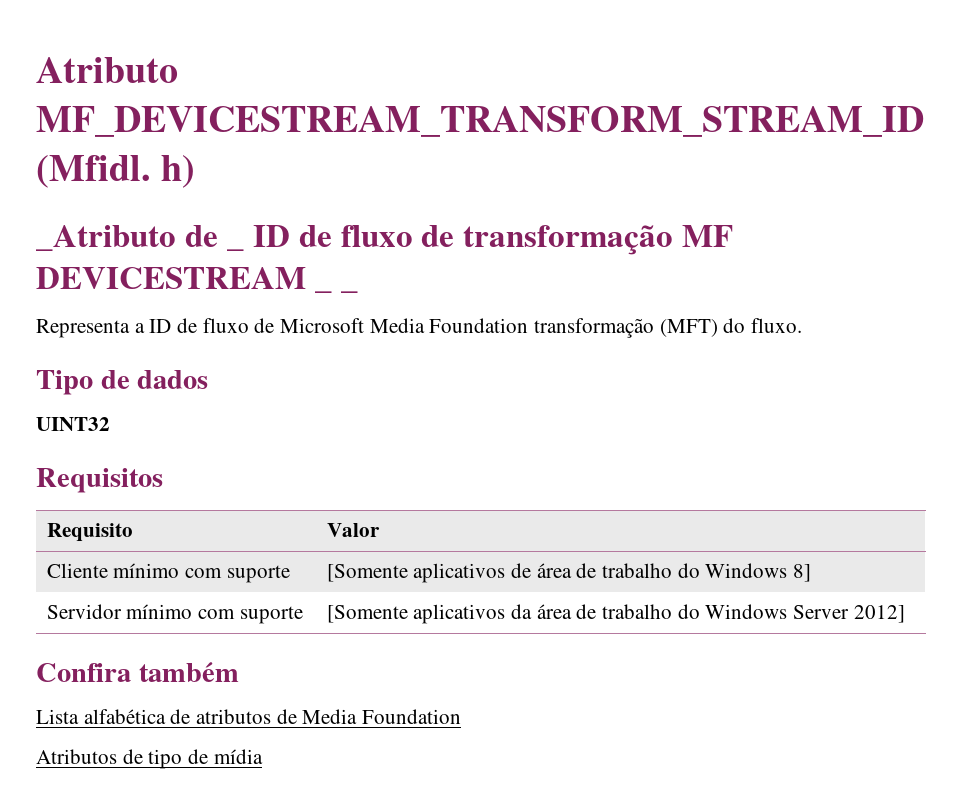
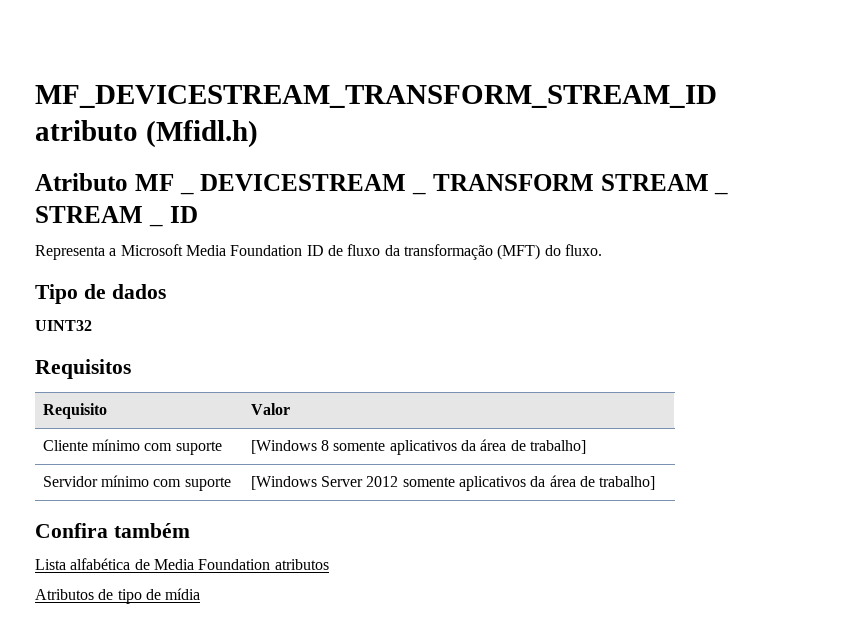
[36,57,178,83] [36,106,924,137] [36,155,196,188] [36,225,218,251] [226,247,244,251] [252,225,734,255] [36,267,306,289] [314,289,358,293] [36,318,529,338] Atributo MF_DEVICESTREAM_TRANSFORM_STREAM_ID (Mfidl. h) // _Atributo de _ ID de fluxo de transformação MF DEVICESTREAM _ _ // Representa a ID de fluxo de Microsoft Media Foundation -> [35,85,717,108] [35,120,258,148] [35,173,174,191] [179,191,194,195] [200,174,407,191] [412,191,426,195] [432,174,709,191] [714,191,729,195] [35,206,143,223] [148,223,163,227] [169,206,198,223] [35,244,400,260] MF_DEVICESTREAM_TRANSFORM_STREAM_ID atributo (Mfidl.h) // Atributo MF _ DEVICESTREAM _ TRANSFORM STREAM _ STREAM _ ID // Representa a Microsoft Media Foundation ID de fluxo da
[326,563,812,583] [46,604,303,624] [326,604,905,624] [Somente aplicativos de área de trabalho do Windows 8] // Servidor mínimo com suporte | [Somente aplicativos da área de trabalho do Windows Server 2012] -> [250,439,586,455] [42,475,231,491] [250,475,656,491] [Windows 8 somente aplicativos da área de trabalho] // Servidor mínimo com suporte | [Windows Server 2012 somente aplicativos da área de trabalho]
[196,709,462,724] atributos de Media Foundation -> [153,559,329,570] Media Foundation atributos

